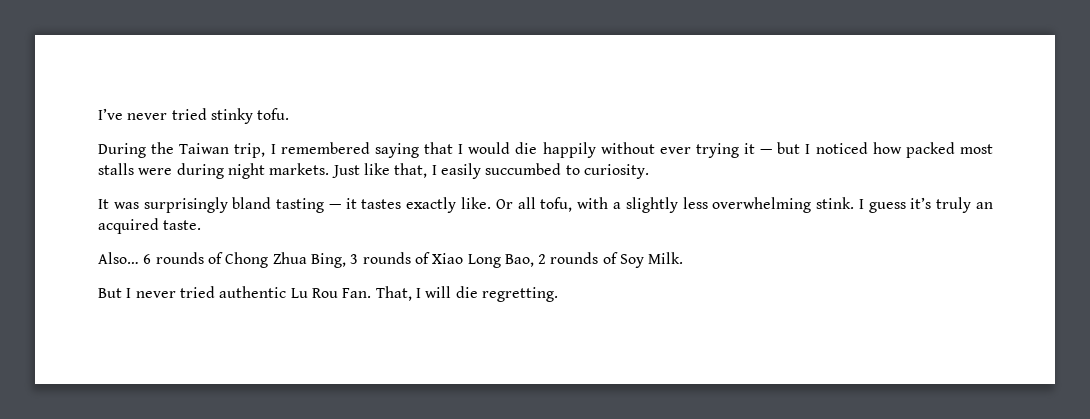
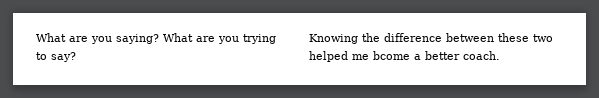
[98,108,290,124] [98,142,993,158] [98,163,649,179] [98,197,993,213] [98,218,202,234] [98,252,684,268] [98,286,558,302] I’ve never tried stinky tofu. // During the Taiwan trip, I remembered saying that I would die happily without ever trying it — but I noticed how packed most stalls were during night markets. Just like that, I easily succumbed to curiosity. // It was surprisingly bland tasting — it tastes exactly like. Or all tofu, with a slightly less overwhelming stink. I guess it’s truly an acquired taste. // Also… 6 rounds of Chong Zhua Bing, 3 rounds of Xiao Long Bao, 2 rounds of Soy Milk. // But I never tried authentic Lu Rou Fan. That, I will die regretting. -> [36,33,276,44] [36,52,76,62] [309,33,553,44] [309,51,500,62] What are you saying? What are you trying to say? // Knowing the difference between these two helped me bcome a better coach.

